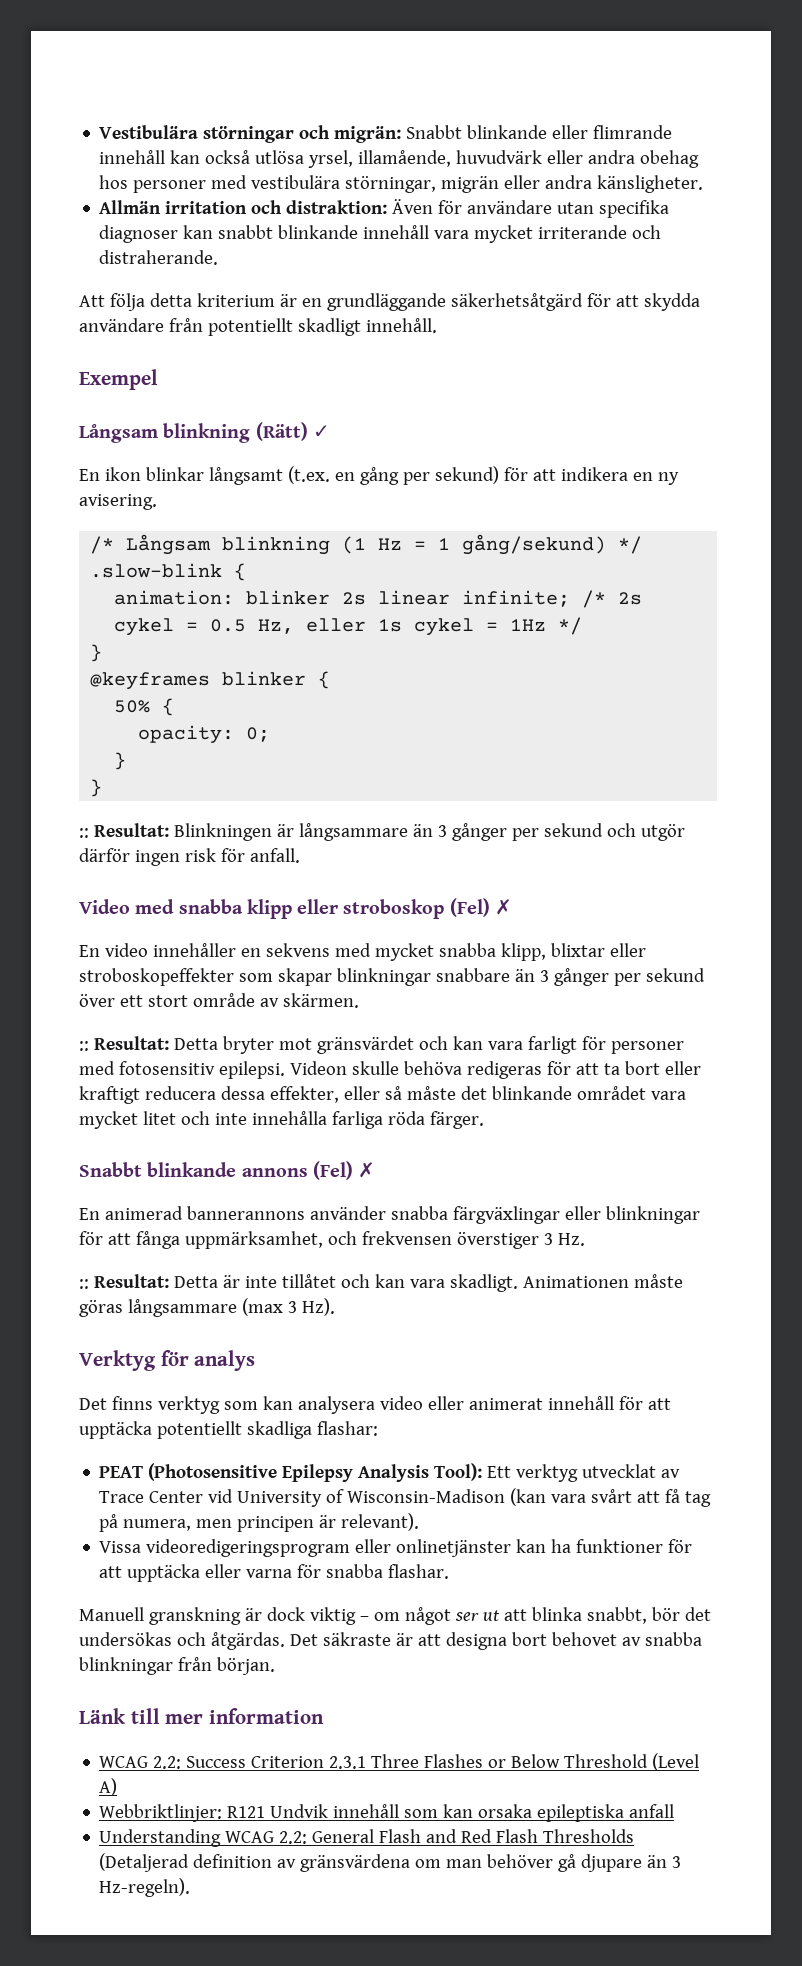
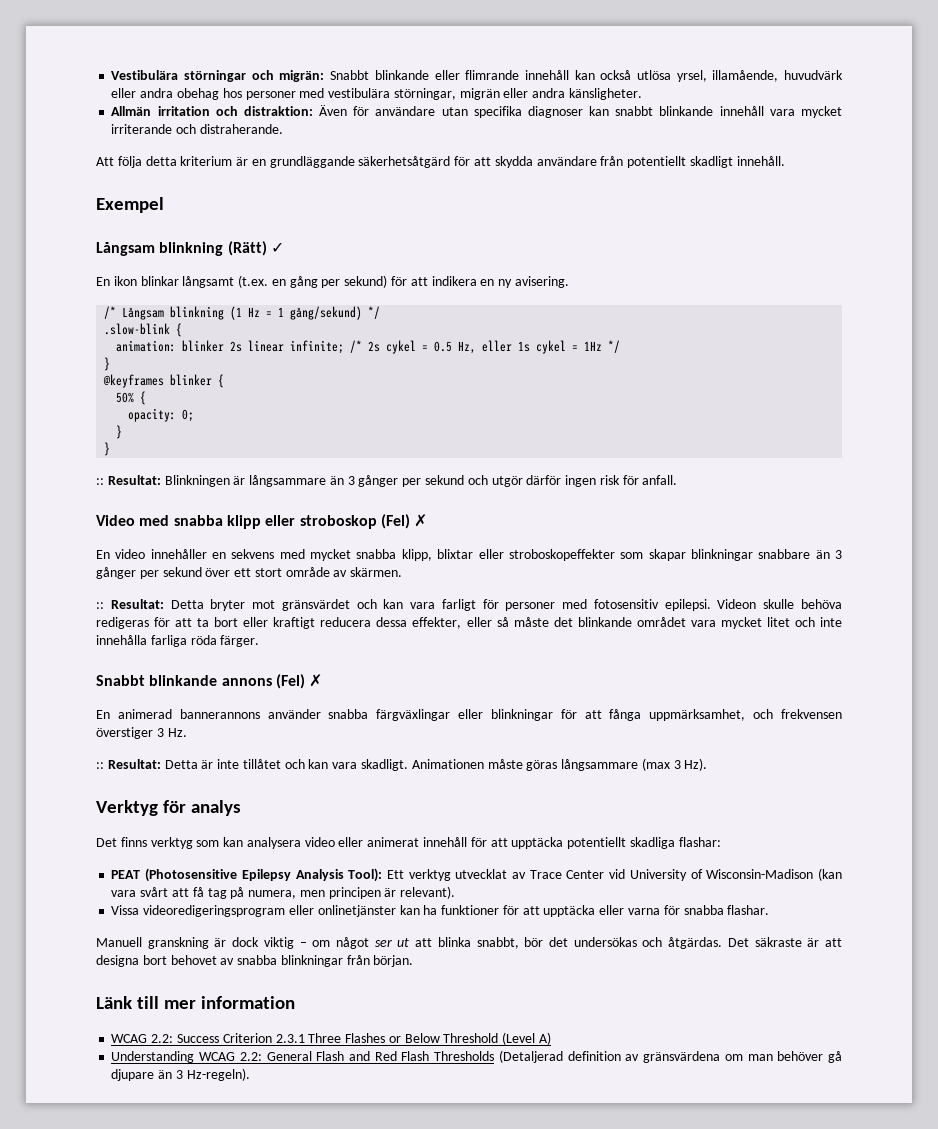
[99,1804,675,1822] // Webbriktlinjer: R121 Undvik innehåll som kan orsaka epileptiska anfall -> (551, 1038) none

